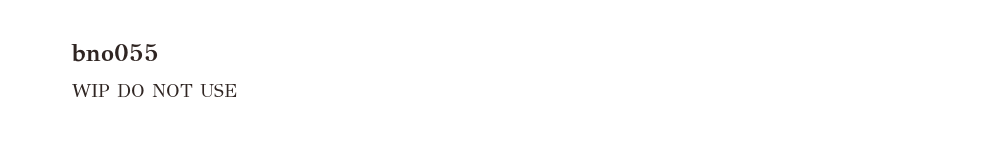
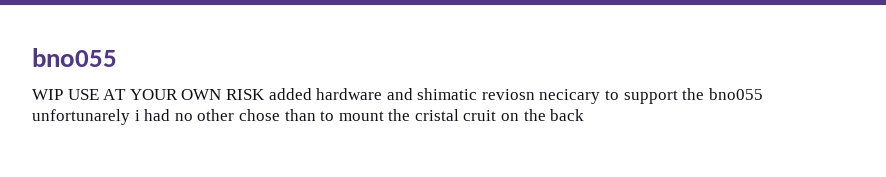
[117,83,237,98] DO NOT USE -> [67,88,763,104] [32,109,585,125] USE AT YOUR OWN RISK added hardware and shimatic reviosn necicary to support the bno055 unfortunarely i had no other chose than to mount the cristal cruit on the back

